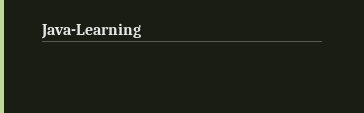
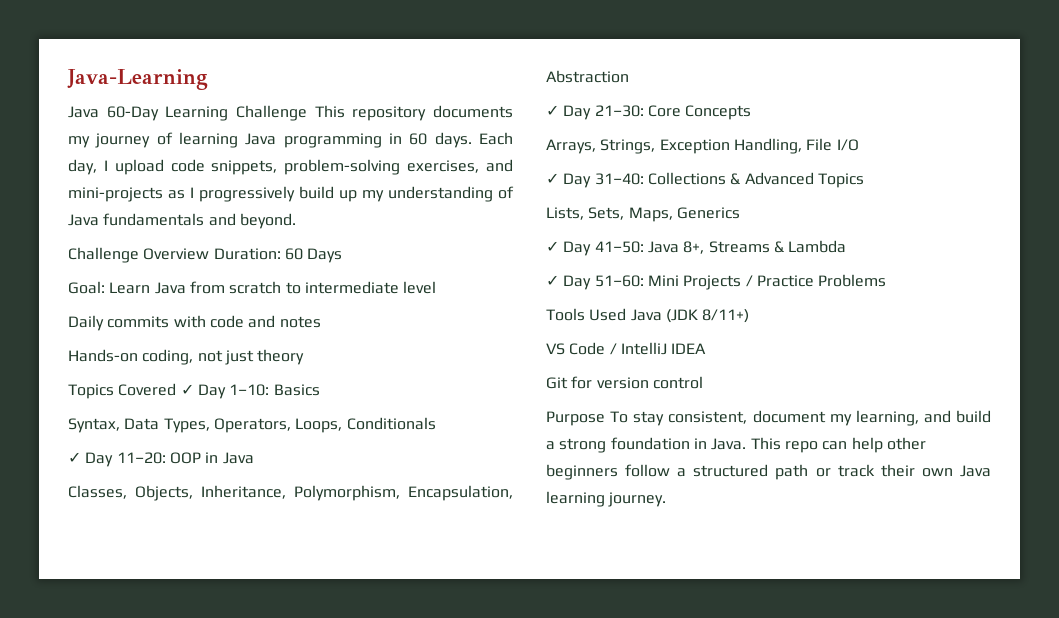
(141, 31) none -> [68,105,514,121] [68,132,513,148] [68,159,513,175] [68,186,514,202] [68,213,296,229] [68,247,343,263] [68,281,437,294] [68,315,321,331] [68,349,305,365] [68,383,320,399] [68,417,436,433] [68,452,254,467] [68,485,513,501] [546,70,629,83] [546,105,752,120] [546,138,859,154] [546,172,864,188] [546,207,740,222] [546,240,847,256] [546,274,887,290] [546,308,750,323] [546,342,707,355] [546,376,703,389] [546,410,991,426] [546,437,926,453] [546,464,991,480] [546,491,667,507] // Java 60-Day Learning Challenge This repository documents my journey of learning Java programming in 60 days. Each day, I upload code snippets, problem-solving exercises, and mini-projects as I progressively build up my understanding of Java fundamentals and beyond. // Challenge Overview Duration: 60 Days // Goal: Learn Java from scratch to intermediate level // Daily commits with code and notes // Hands-on coding, not just theory // Topics Covered ✓ Day 1–10: Basics // Syntax, Data Types, Operators, Loops, Conditionals // ✓ Day 11–20: OOP in Java // Classes, Objects, Inheritance, Polymorphism, Encapsulation, Abstraction // ✓ Day 21–30: Core Concepts // Arrays, Strings, Exception Handling, File I/O // ✓ Day 31–40: Collections & Advanced Topics // Lists, Sets, Maps, Generics // ✓ Day 41–50: Java 8+, Streams & Lambda // ✓ Day 51–60: Mini Projects / Practice Problems // Tools Used Java (JDK 8/11+) // VS Code / IntelliJ IDEA // Git for version control // Purpose To stay consistent, document my learning, and build a strong foundation in Java. This repo can help other beginners follow a structured path or track their own Java learning journey.

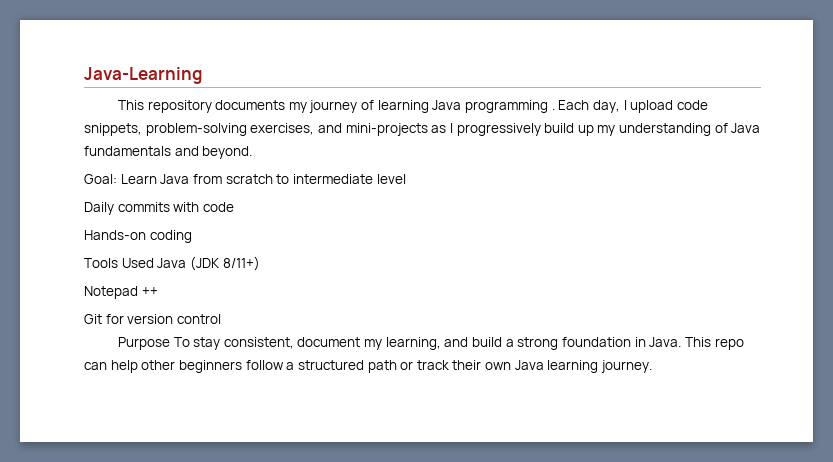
[68,105,307,121] Java 60-Day Learning Challenge -> (202, 75) none
[389,132,472,148] in 60 days. -> [551,108,555,110] .
[68,247,343,263] // Challenge Overview Duration: 60 Days -> (253, 152) none
[248,315,321,328] and notes -> (234, 207) none
[142,349,305,365] [68,383,320,399] [68,417,436,433] [68,452,254,467] [68,485,513,501] [546,70,629,83] [546,105,752,120] [546,138,859,154] [546,172,864,188] [546,207,740,222] [546,240,847,256] [546,274,887,290] coding, not just theory // Topics Covered ✓ Day 1–10: Basics // Syntax, Data Types, Operators, Loops, Conditionals // ✓ Day 11–20: OOP in Java // Classes, Objects, Inheritance, Polymorphism, Encapsulation, Abstraction // ✓ Day 21–30: Core Concepts // Arrays, Strings, Exception Handling, File I/O // ✓ Day 31–40: Collections & Advanced Topics // Lists, Sets, Maps, Generics // ✓ Day 41–50: Java 8+, Streams & Lambda // ✓ Day 51–60: Mini Projects / Practice Problems -> [149,230,192,243] coding
[546,342,707,355] VS Code / IntelliJ IDEA -> [84,286,158,299] Notepad ++

